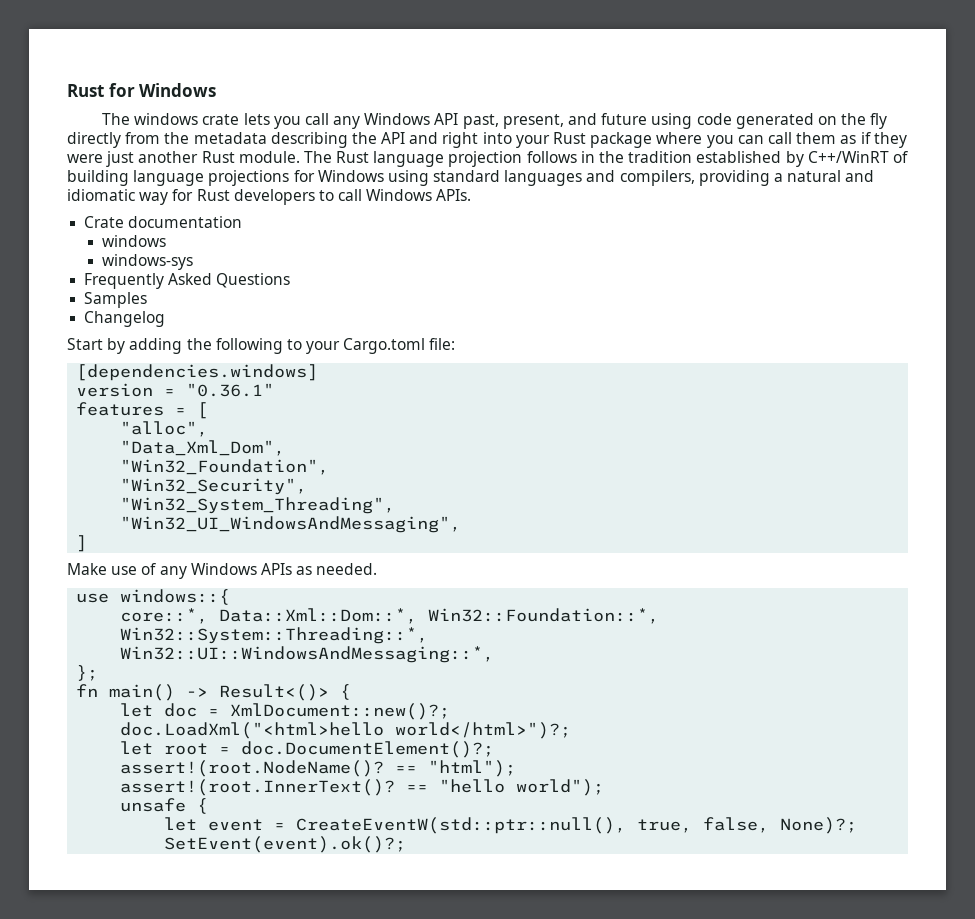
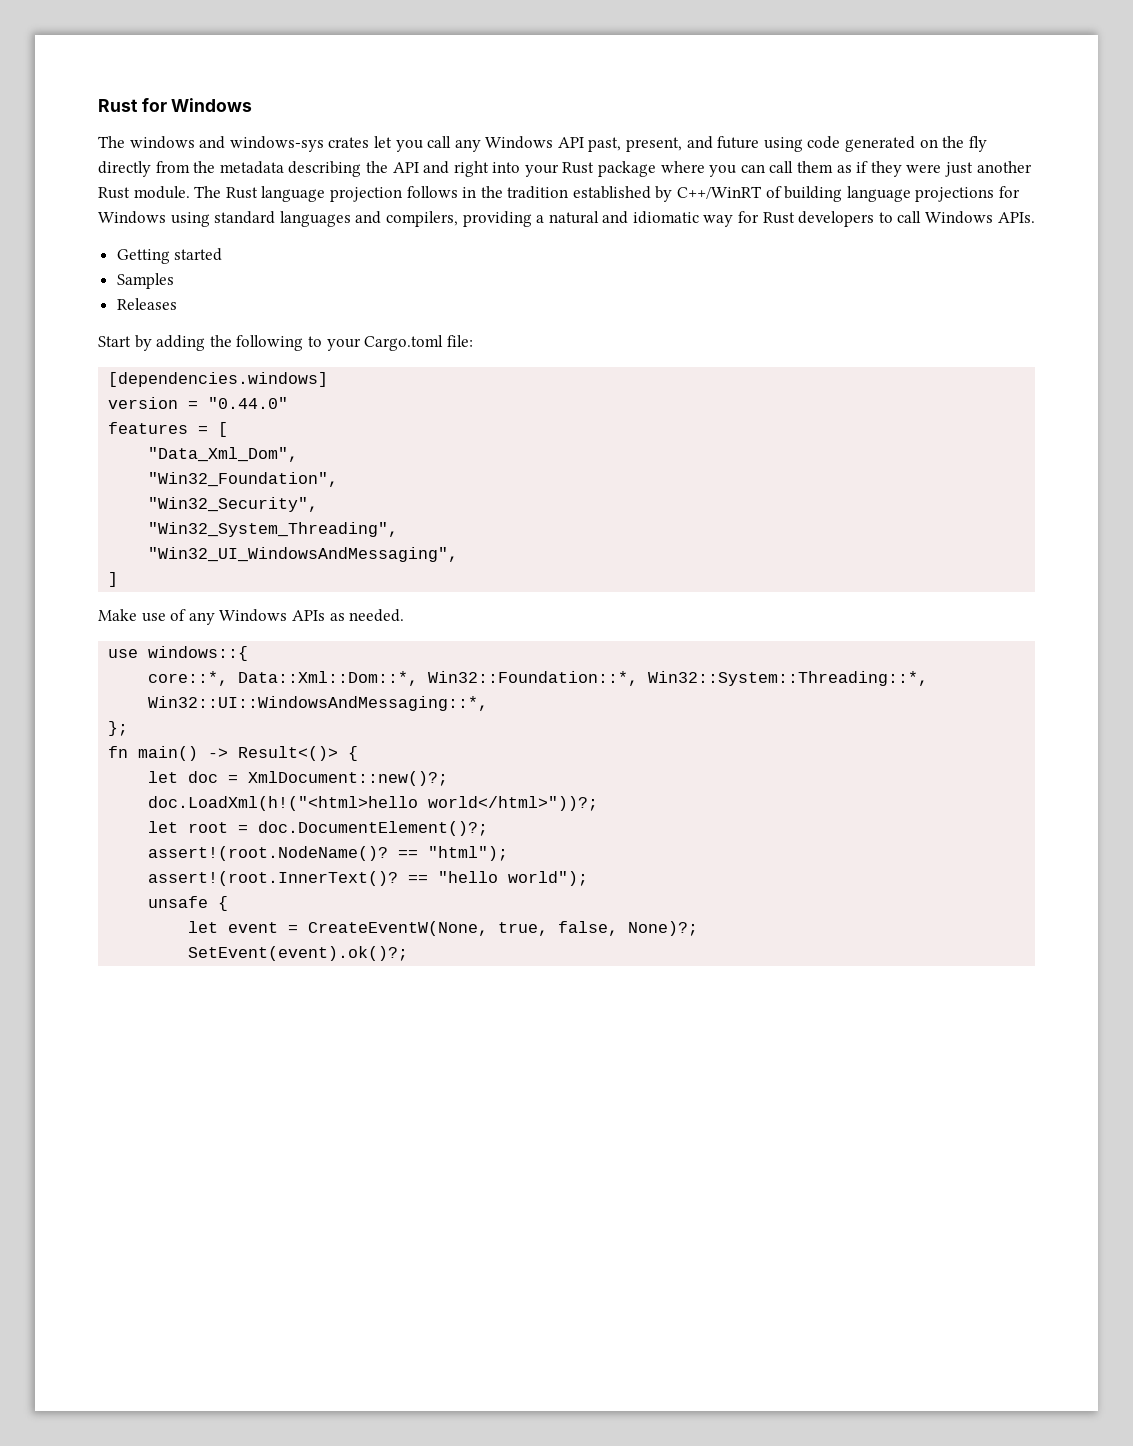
[202,113,270,125] crate lets -> [199,136,392,152] and windows-sys crates let
[84,216,243,228] [101,235,166,247] [101,254,193,270] [84,273,291,289] Crate documentation // windows // windows-sys // Frequently Asked Questions -> [116,248,223,264] Getting started
[84,311,166,327] Changelog -> [116,298,177,310] Releases
[186,383,275,397] "0.36.1" -> [208,397,289,409] "0.44.0"
[120,421,209,437] // "alloc", -> (229, 429) none
[120,722,572,739] doc.LoadXml("<html>hello world</html>")?; -> [148,796,599,811] doc.LoadXml(h!("<html>hello world</html>"))?;
[296,817,627,834] CreateEventW(std::ptr::null(), -> [308,921,489,936] CreateEventW(None,

